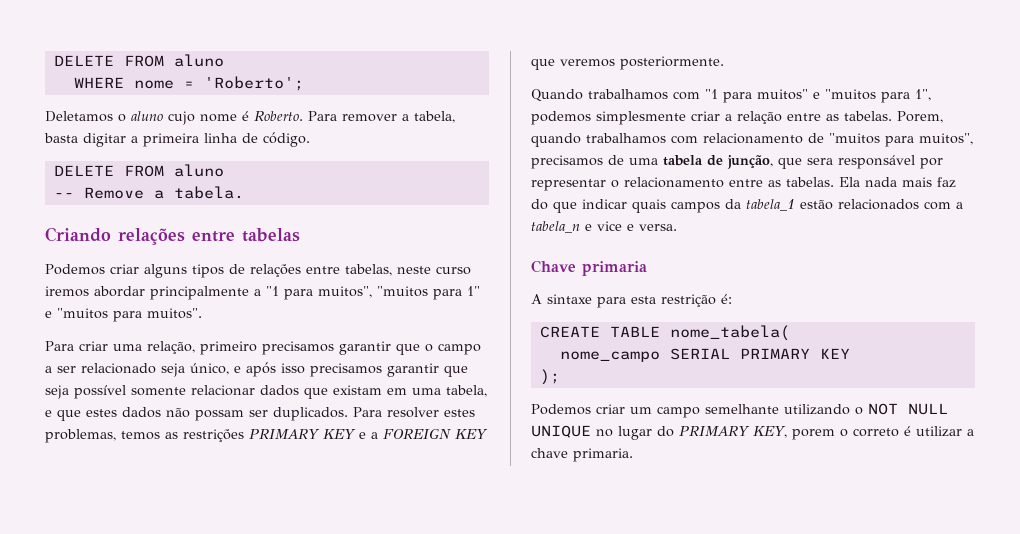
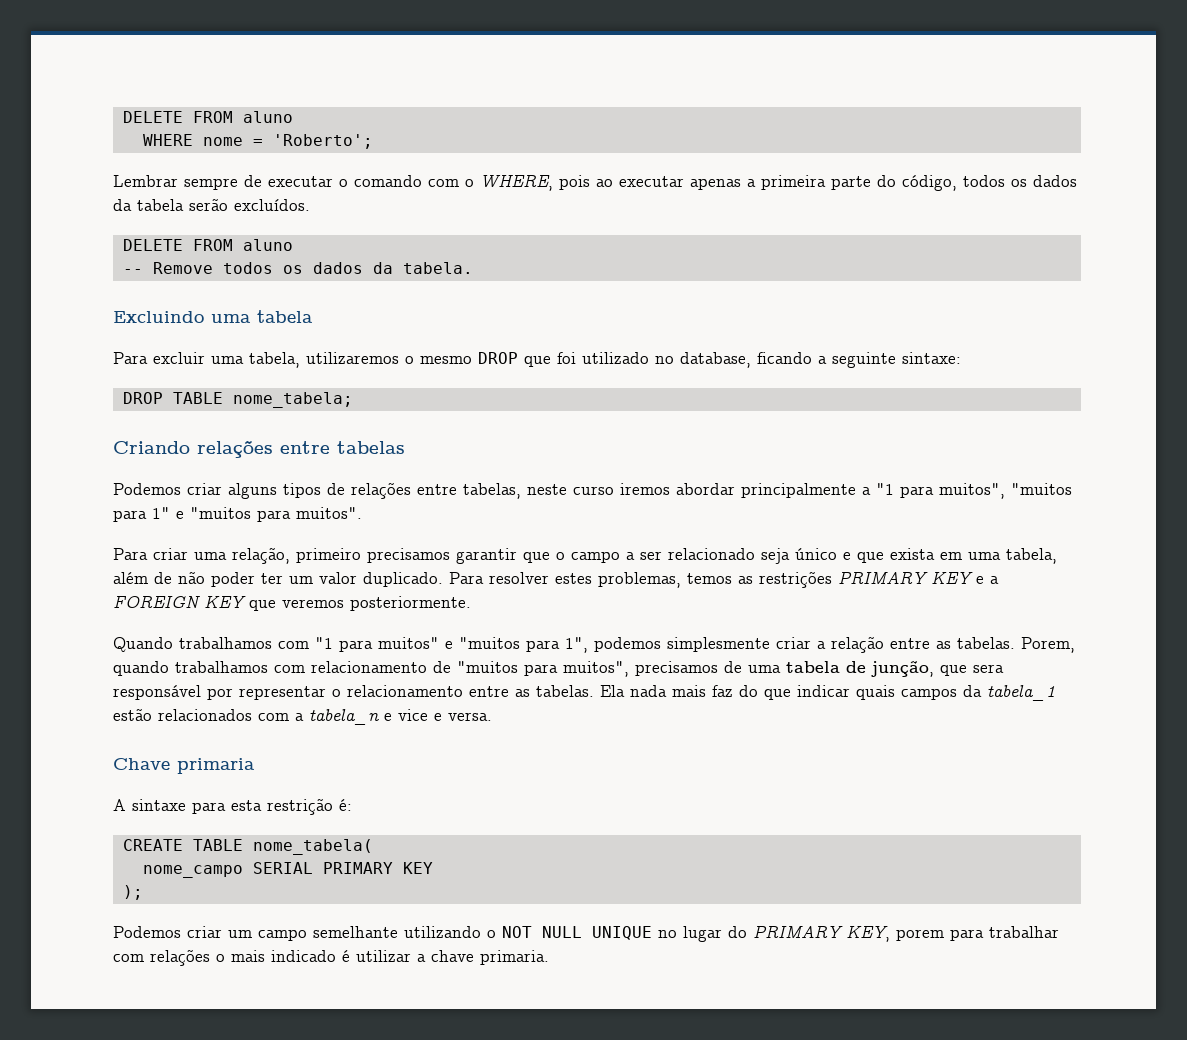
[45,111,455,125] [44,132,310,147] Deletamos o aluno cujo nome é Roberto. Para remover a tabela, basta digitar a primeira linha de código. -> [113,174,1077,191] [113,198,310,211] Lembrar sempre de executar o comando com o WHERE, pois ao executar apenas a primeira parte do código, todos os dados da tabela serão excluídos.
[153,186,244,199] a tabela. -> [222,262,473,274] [113,310,313,323] [113,352,961,368] [122,392,353,408] todos os dados da tabela. // Excluindo uma tabela // Para excluir uma tabela, utilizaremos o mesmo DROP que foi utilizado no database, ficando a seguinte sintaxe: // DROP TABLE nome_tabela;
[190,362,468,377] [45,385,487,399] [45,407,348,421] único, e após isso precisamos garantir que seja possível somente relacionar dados que existam em uma tabela, e que estes dados não possam ser duplicados. -> [795,548,1057,564] [113,571,443,587] único e que exista em uma tabela, além de não poder ter um valor duplicado.
[840,428,899,437] o correto -> [950,926,1059,941] [113,949,336,966] para trabalhar com relações o mais indicado

